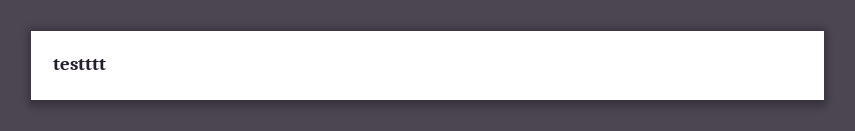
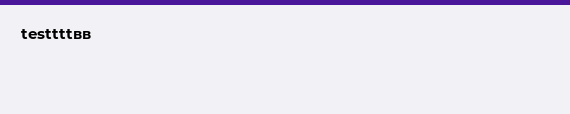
[53,59,106,70] testttt -> [21,29,91,39] testtttвв

